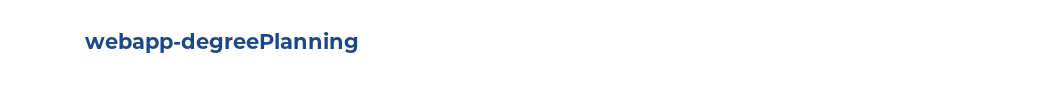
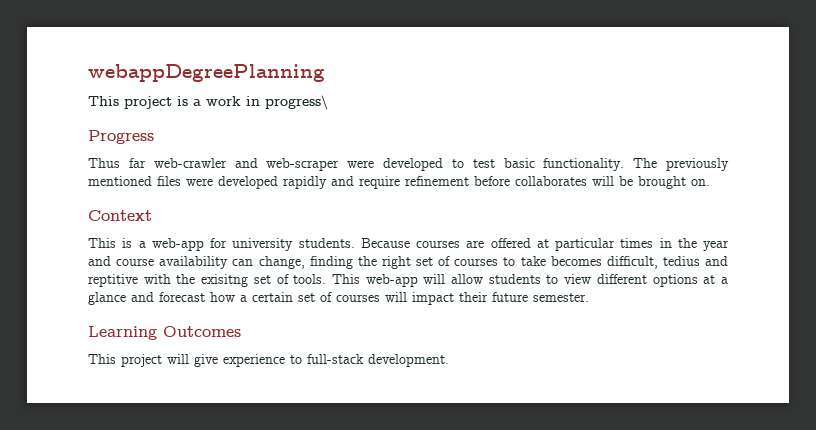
[85,32,359,53] webapp-degreePlanning -> [88,64,325,82] [88,95,328,110] [88,130,154,144] [88,158,729,171] [88,176,710,189] [88,210,152,221] [88,238,729,251] [88,256,728,269] [88,274,728,287] [88,292,589,305] [88,326,241,340] [88,354,449,367] webappDegreePlanning // This project is a work in progress\ // Progress // Thus far web-crawler and web-scraper were developed to test basic functionality. The previously mentioned files were developed rapidly and require refinement before collaborates will be brought on. // Context // This is a web-app for university students. Because courses are offered at particular times in the year and course availability can change, finding the right set of courses to take becomes difficult, tedius and reptitive with the exisitng set of tools. This web-app will allow students to view different options at a glance and forecast how a certain set of courses will impact their future semester. // Learning Outcomes // This project will give experience to full-stack development.

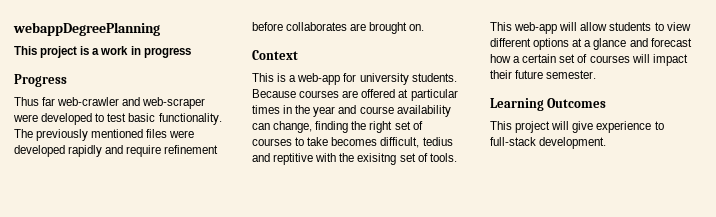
[265,95,328,110] progress\ -> [143,47,191,58] progress
[592,176,633,186] will be -> [350,23,367,31] are

